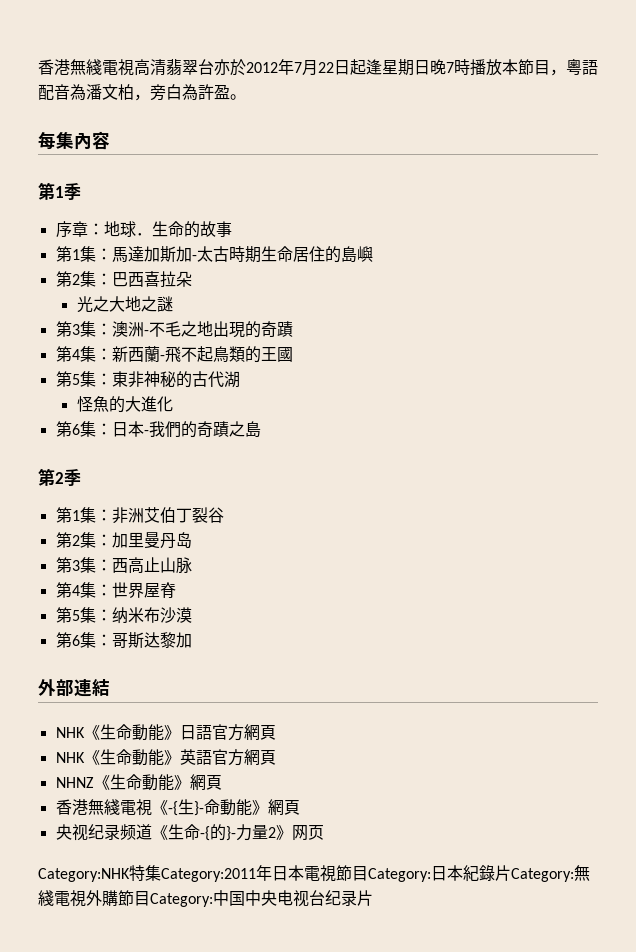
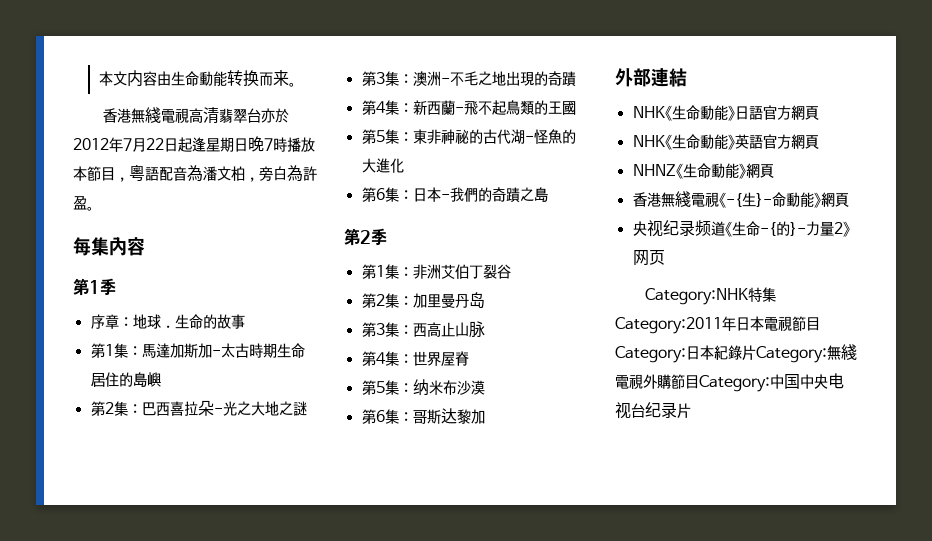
(38, 67) none -> [98,70,296,87] 本文内容由生命動能转换而来。 //
(192, 279) // -> [213,408,223,414] -
(240, 379) // -> [524,136,534,142] -

